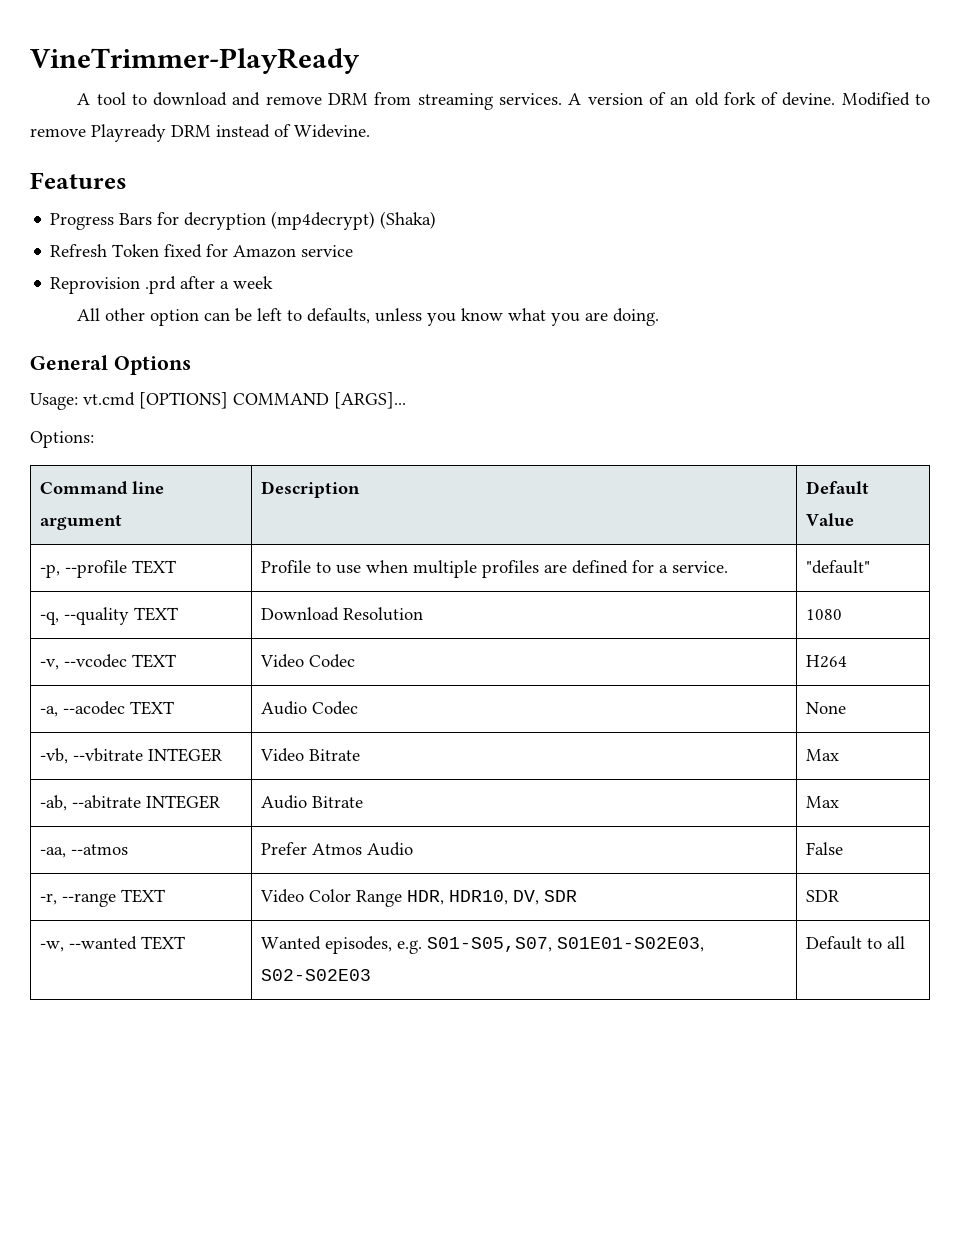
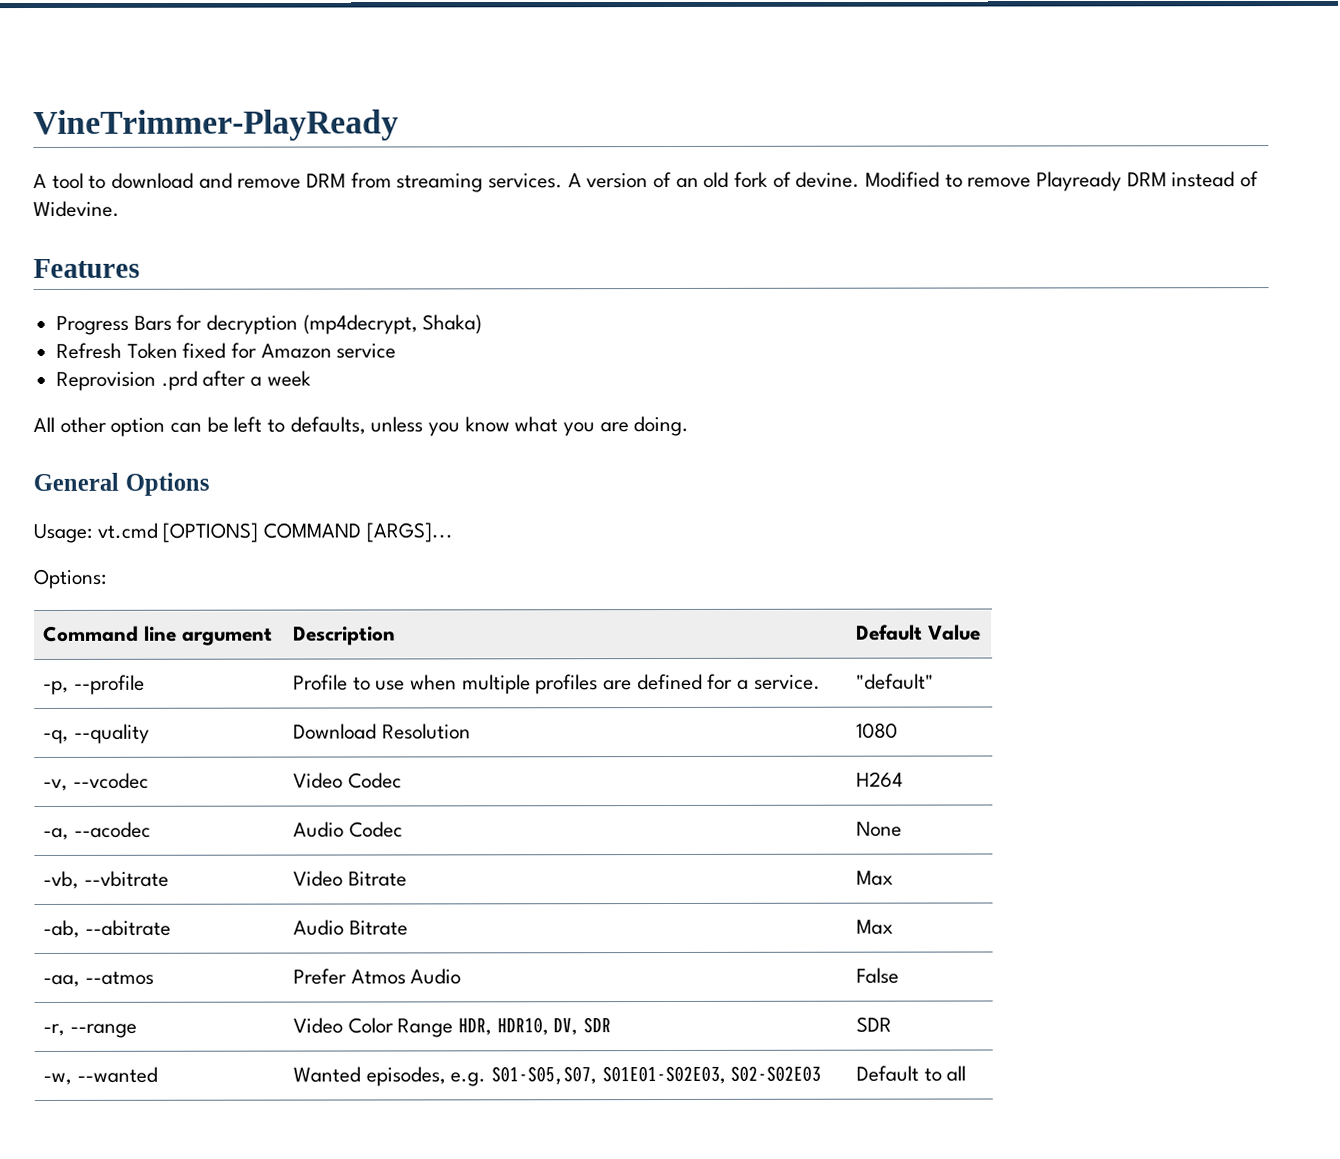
[271,211,437,230] (mp4decrypt) (Shaka) -> [302,314,483,335] (mp4decrypt, Shaka)
[131,560,176,574] TEXT -> (145, 684) none
[133,607,178,621] TEXT -> (150, 733) none
[131,654,176,668] TEXT -> (149, 780) none
[129,701,174,715] TEXT -> (151, 829) none
[147,748,222,762] INTEGER -> (169, 878) none
[145,795,220,809] INTEGER -> (171, 927) none
[120,889,165,903] TEXT -> (137, 1030) none
[140,936,185,950] TEXT -> (158, 1074) none

